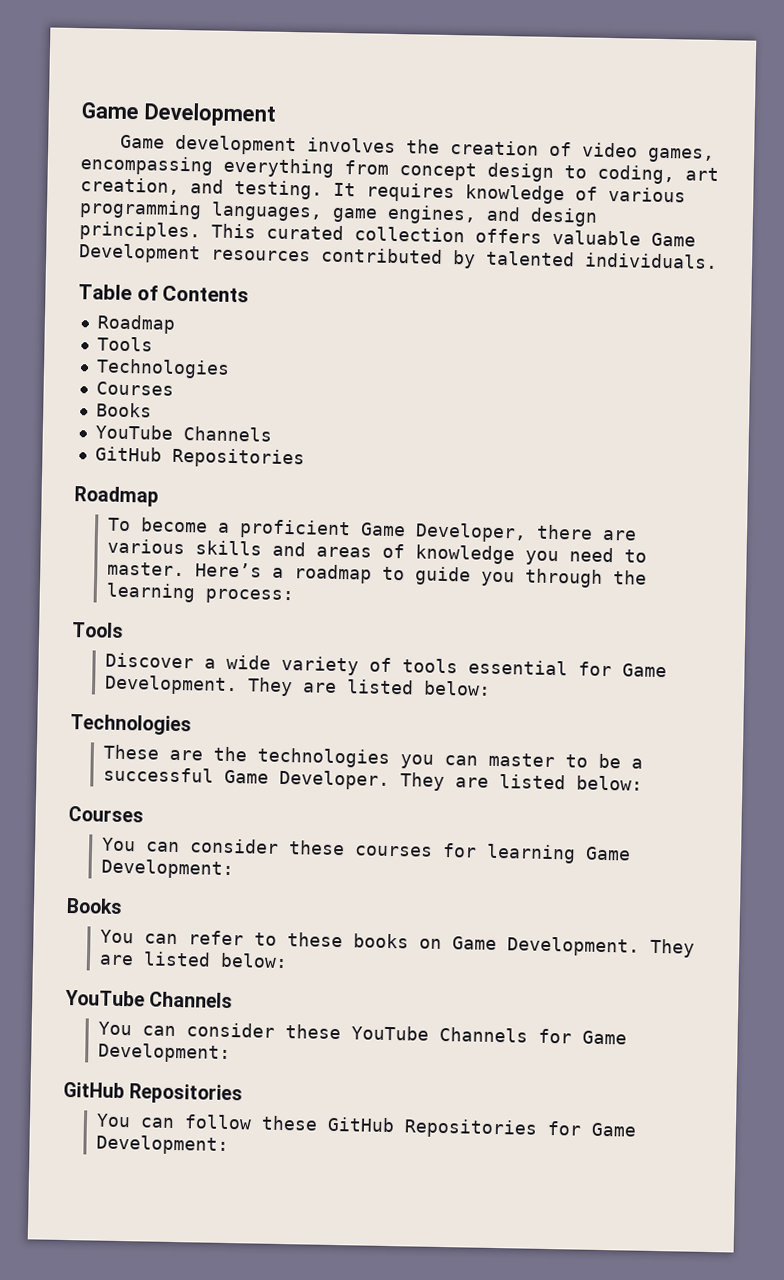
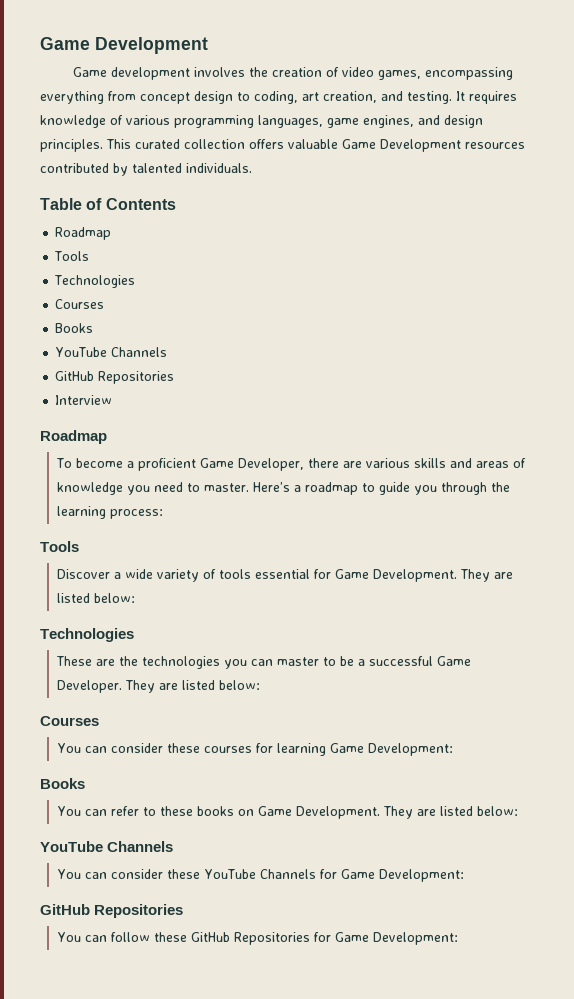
(305, 458) none -> [55,395,113,405] // Interview

